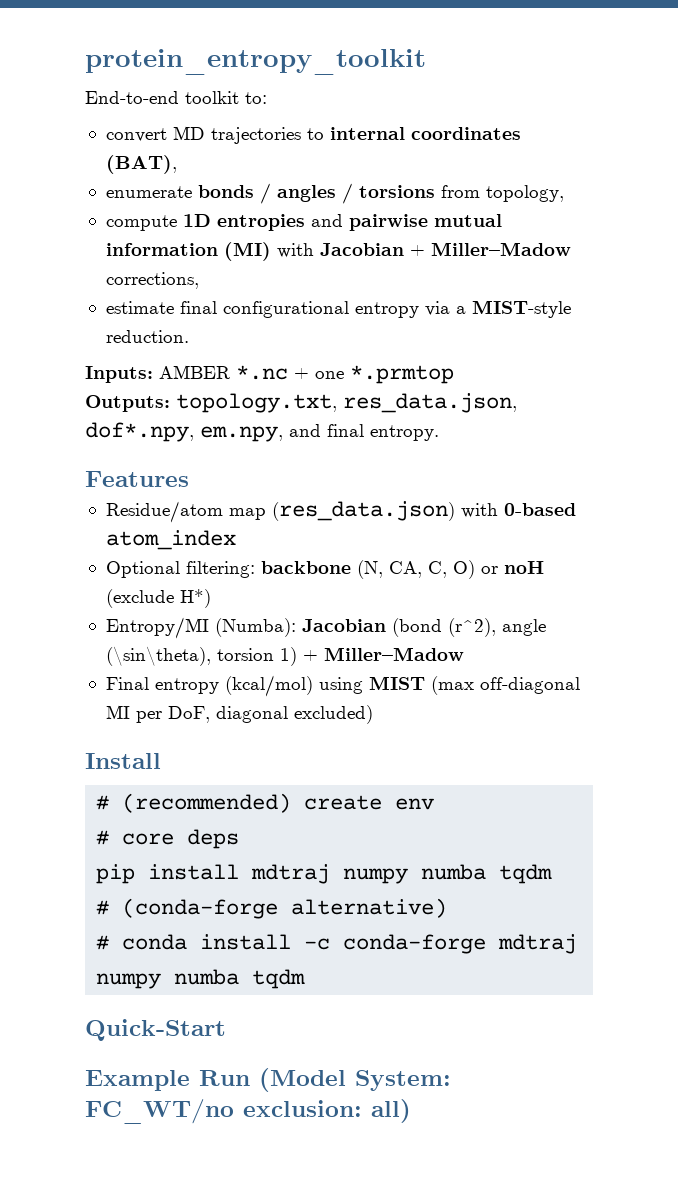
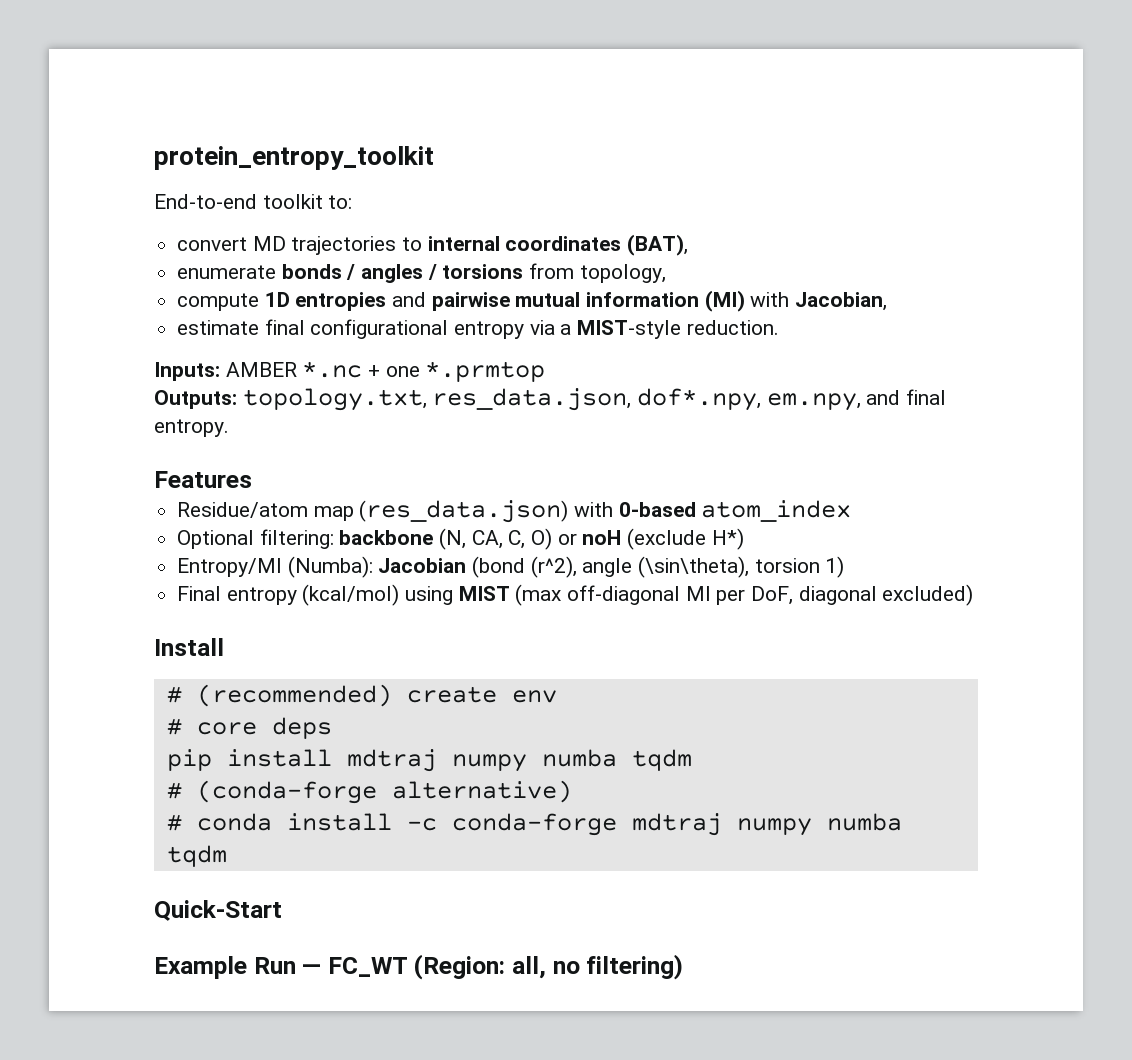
[319,242,571,256] [105,272,199,289] Jacobian + Miller–Madow corrections, -> [795,292,888,311] Jacobian,
[302,647,464,661] + Miller–Madow -> (845, 567) none
[259,1068,451,1092] [85,1099,411,1124] (Model System: FC_WT/no exclusion: all) -> [302,954,684,980] — FC_WT (Region: all, no filtering)

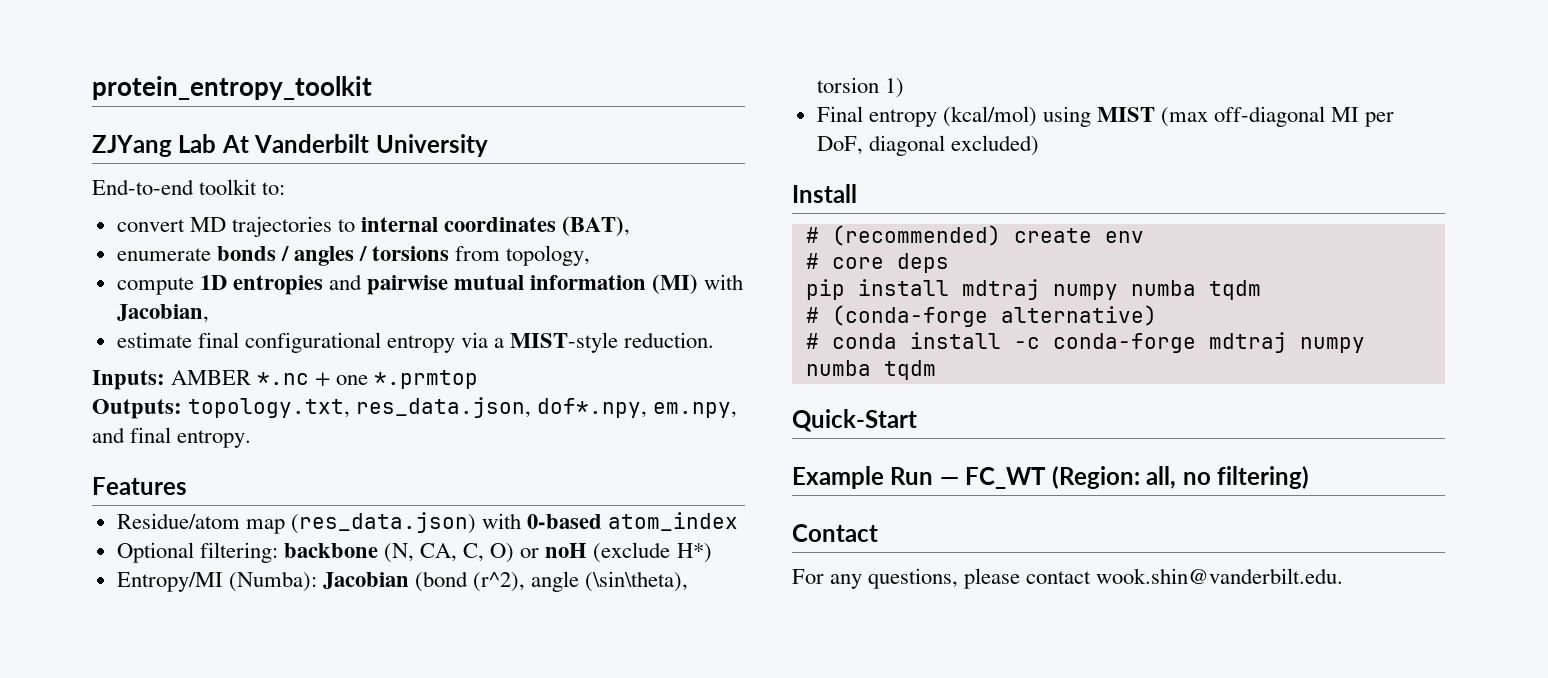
(434, 158) none -> [92,134,488,157] // ZJYang Lab At Vanderbilt University
(684, 967) none -> [792,524,878,542] [792,568,1344,589] // Contact // For any questions, please contact wook.shin@vanderbilt.edu.

